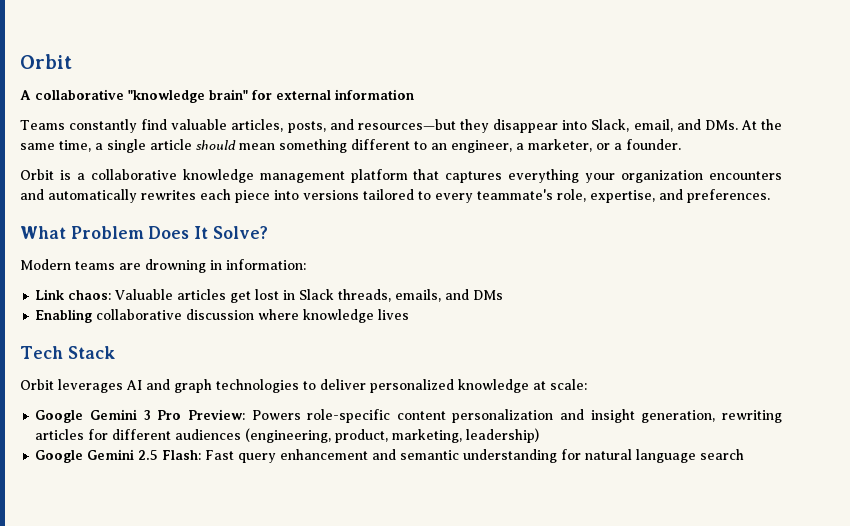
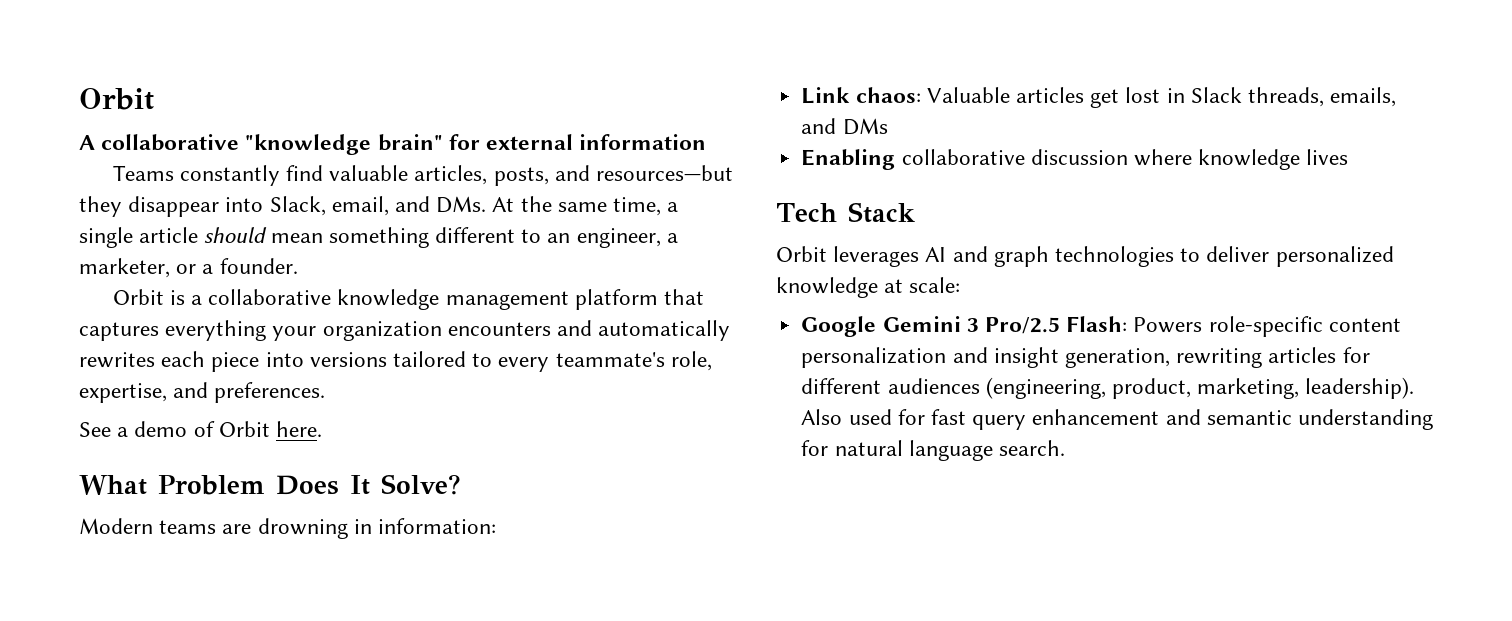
(770, 196) none -> [79,421,323,437] // See a demo of Orbit here.
[157,409,245,420] Pro Preview: -> [984,316,1128,334] Pro/2.5 Flash:
[466,428,540,443] [35,449,235,463] leadership) // Google Gemini 2.5 Flash: Fast -> [1305,377,1415,399] [801,409,966,425] leadership). Also used for fast
[700,449,745,460] search -> [998,440,1065,456] search.

